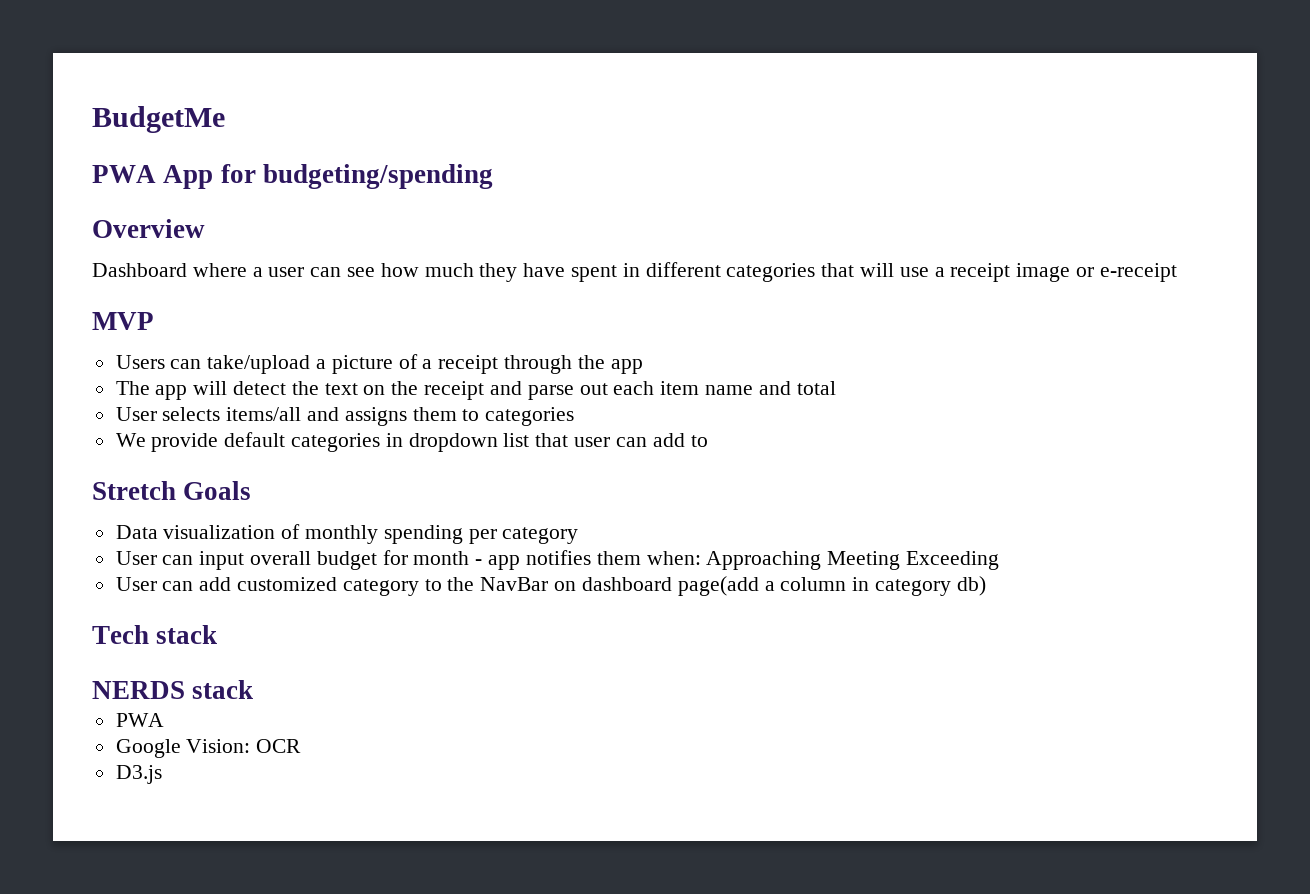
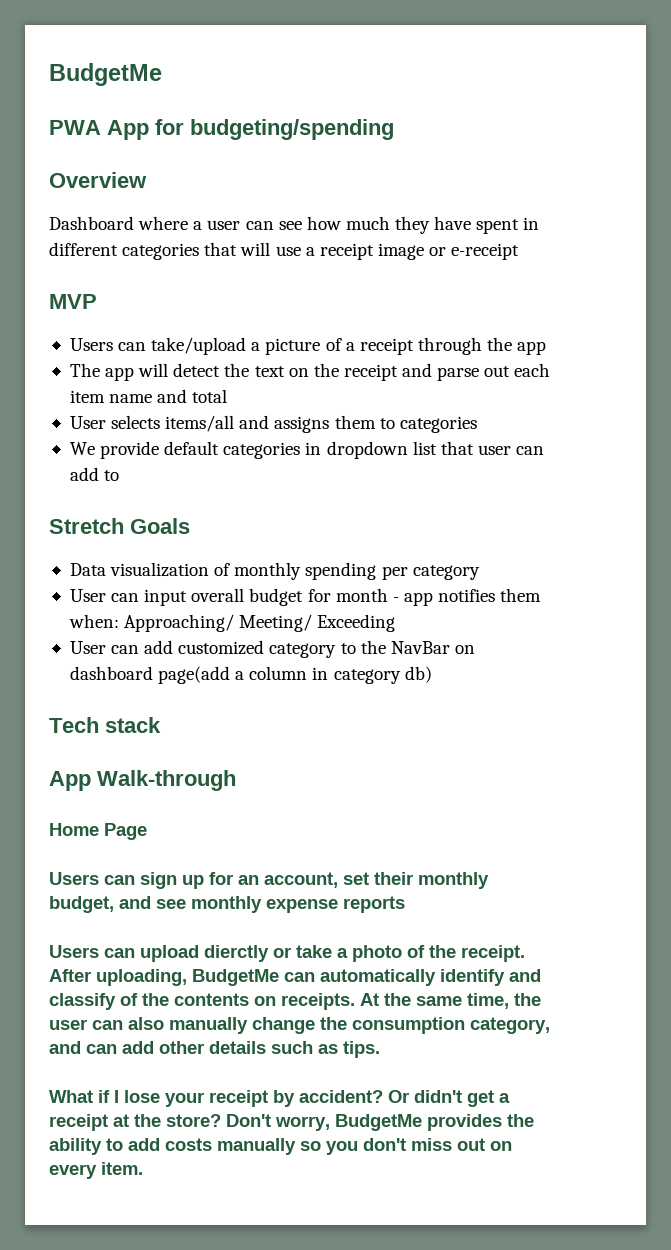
[706,551,901,570] Approaching Meeting -> [124,614,313,632] Approaching/ Meeting/
[92,680,254,699] [115,713,164,727] [115,739,302,758] [115,765,162,784] NERDS stack // PWA // Google Vision: OCR // D3.js -> [49,770,236,791] [49,823,147,840] [49,872,489,889] [49,896,405,913] [49,945,525,962] [49,969,541,986] [49,993,541,1010] [49,1017,550,1034] [49,1041,380,1058] [49,1090,510,1107] [49,1114,534,1131] [49,1138,512,1155] [49,1162,143,1179] App Walk-through // Home Page // Users can sign up for an account, set their monthly budget, and see monthly expense reports // Users can upload dierctly or take a photo of the receipt. After uploading, BudgetMe can automatically identify and classify of the contents on receipts. At the same time, the user can also manually change the consumption category, and can add other details such as tips. // What if I lose your receipt by accident? Or didn't get a receipt at the store? Don't worry, BudgetMe provides the ability to add costs manually so you don't miss out on every item.

